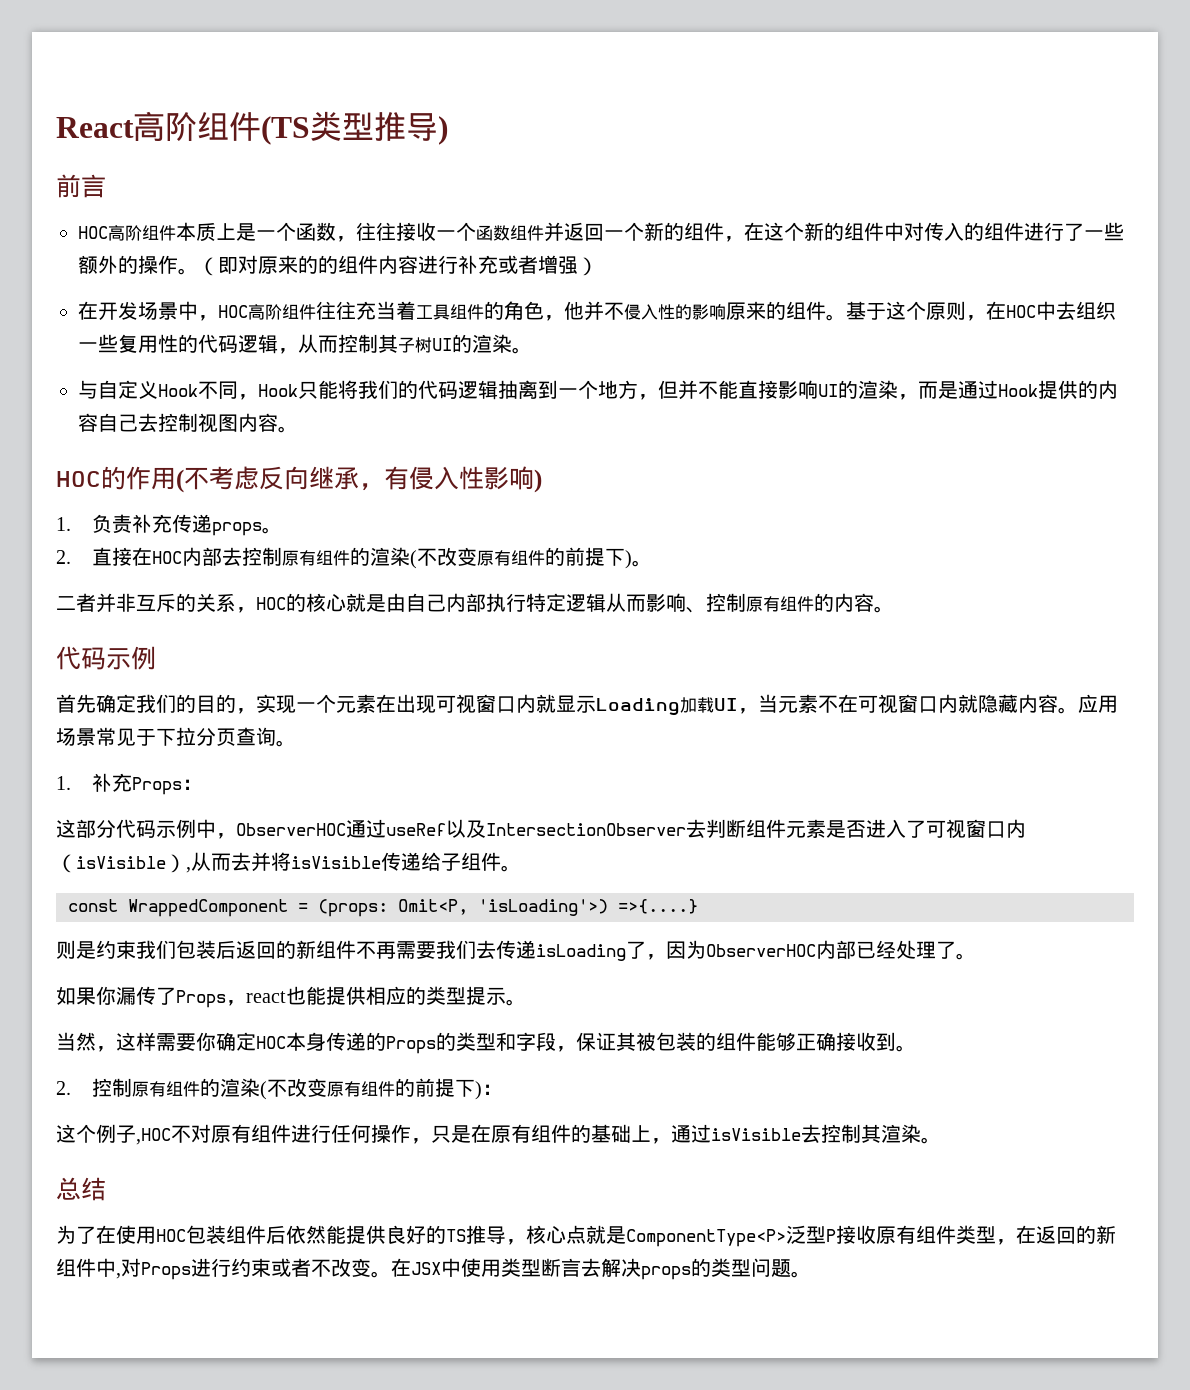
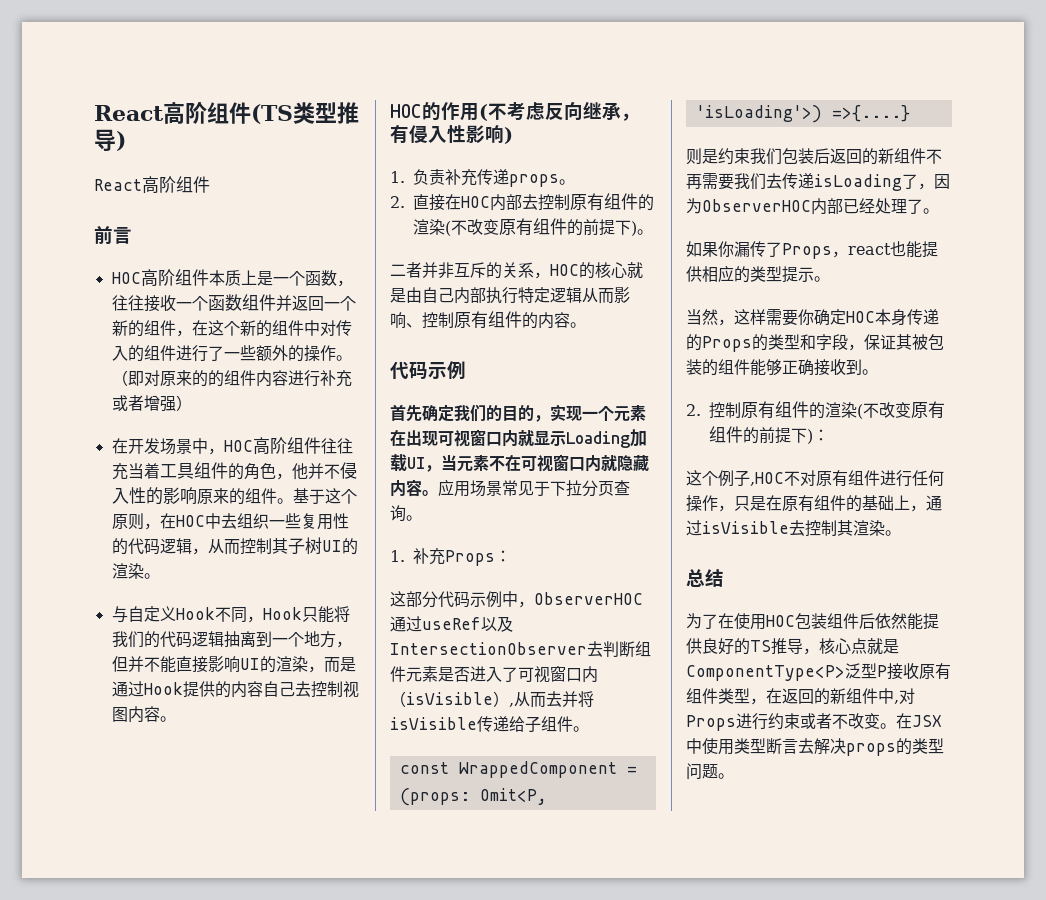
(448, 130) none -> [94,176,210,194] // React高阶组件

